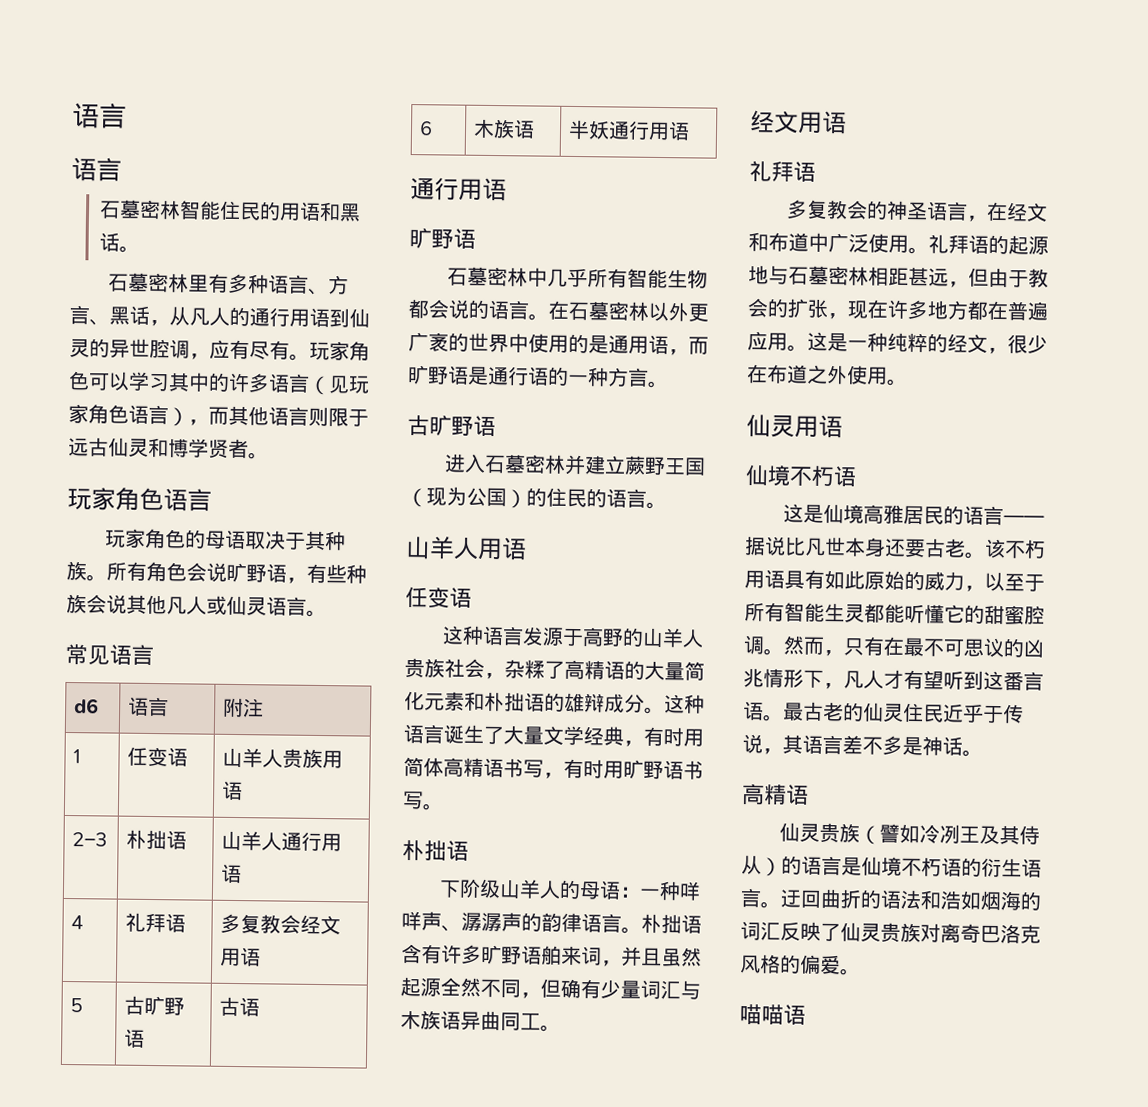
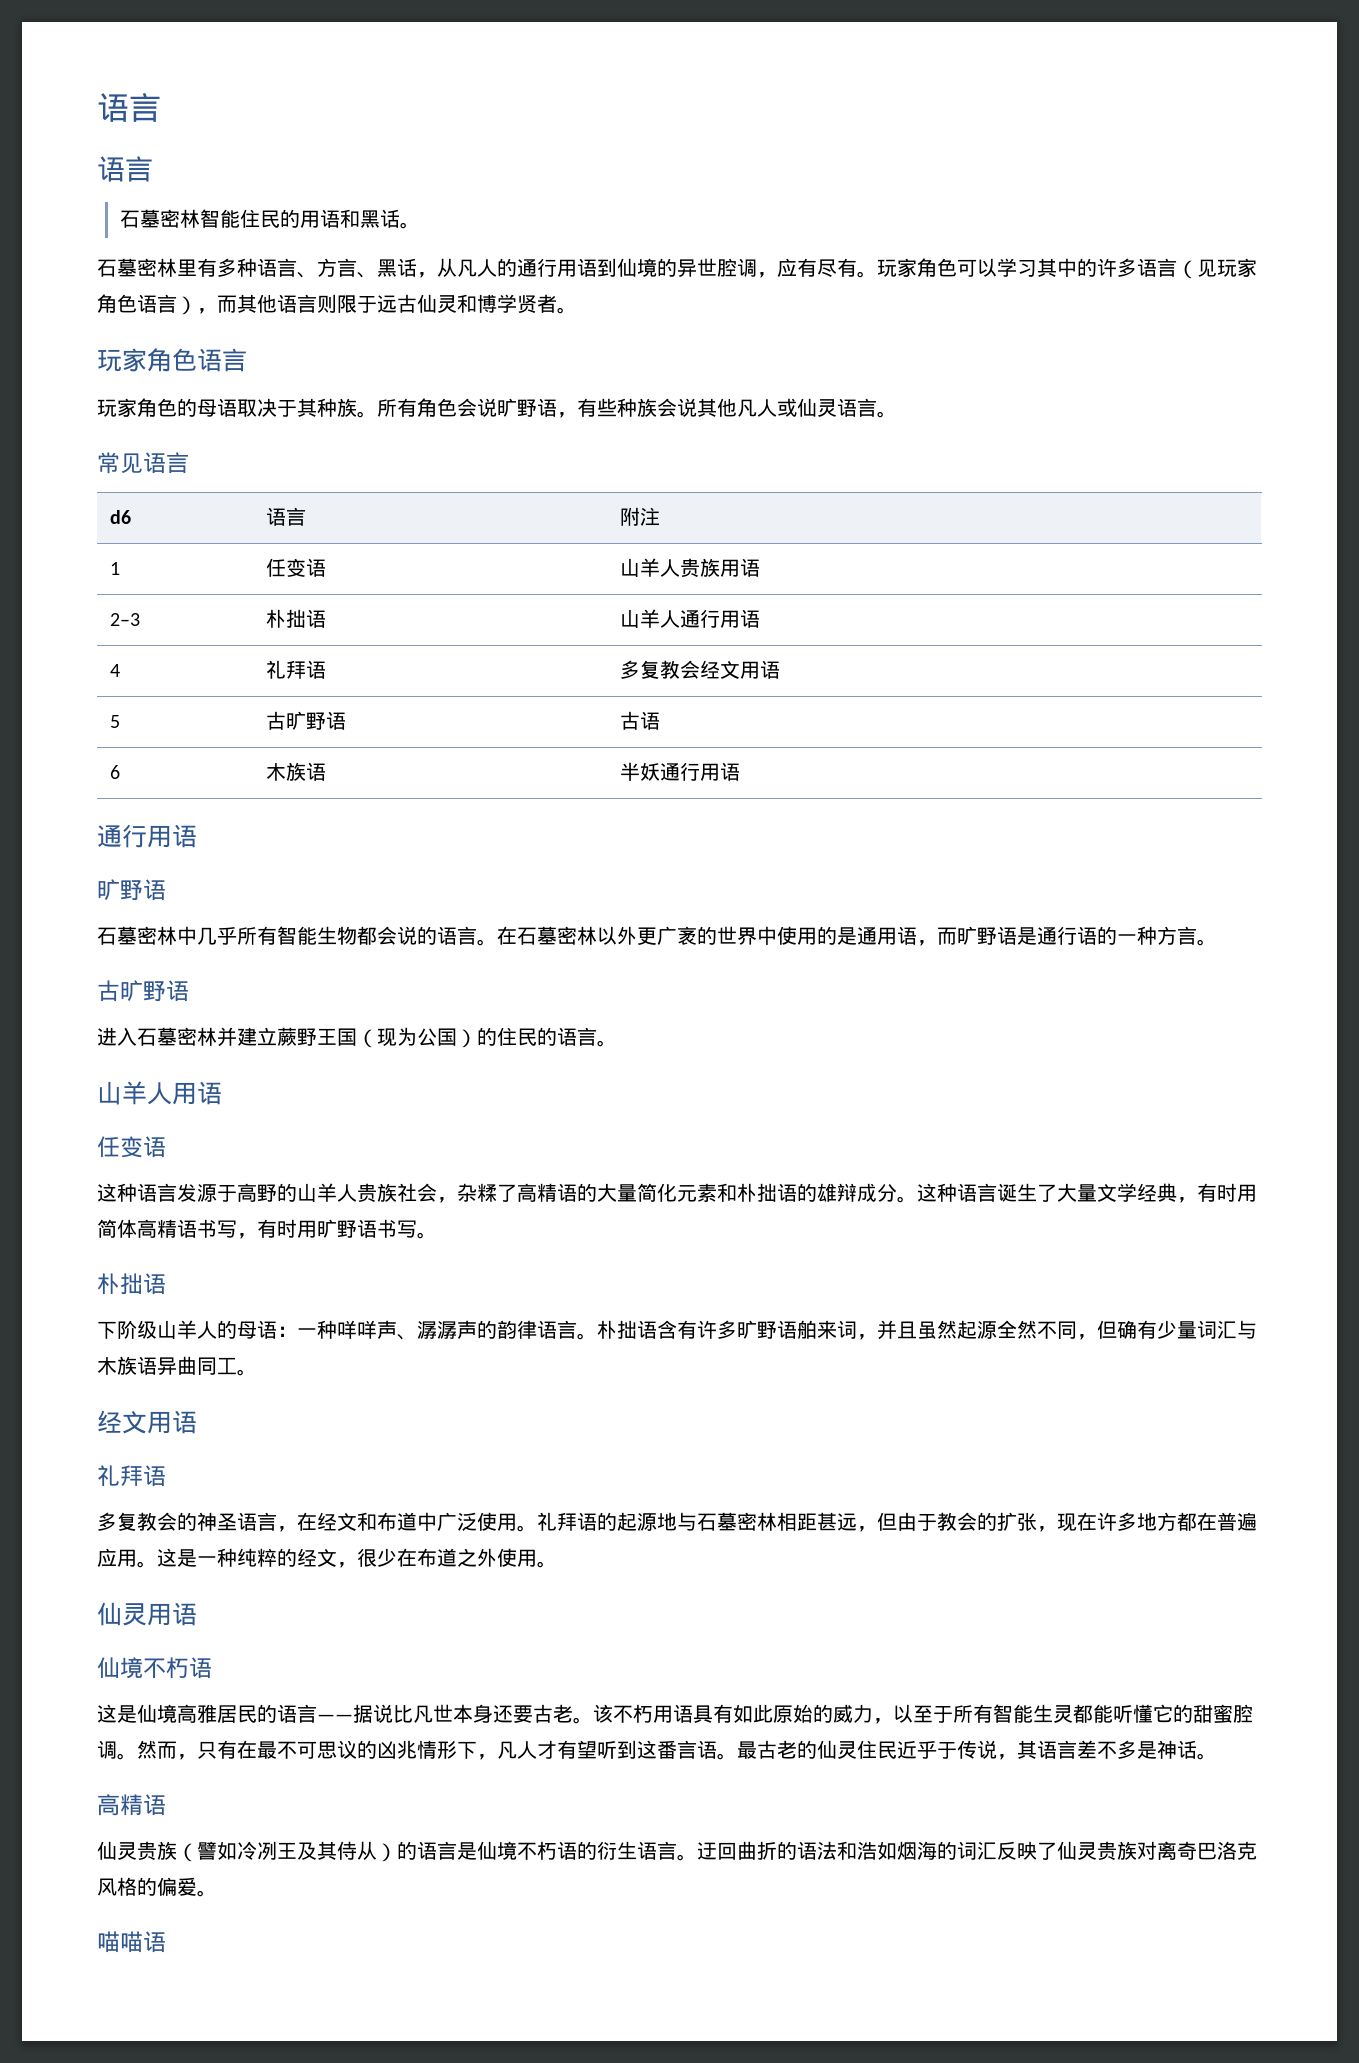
[69,338,90,358] 灵 -> [637,258,657,277] 境

